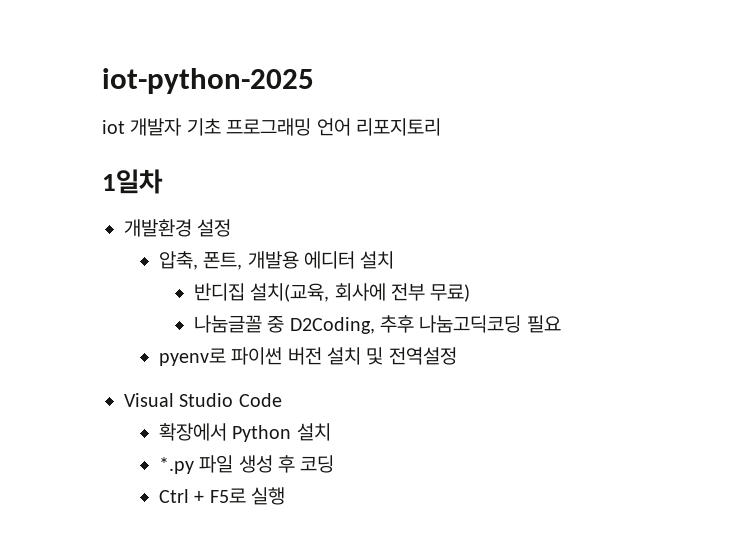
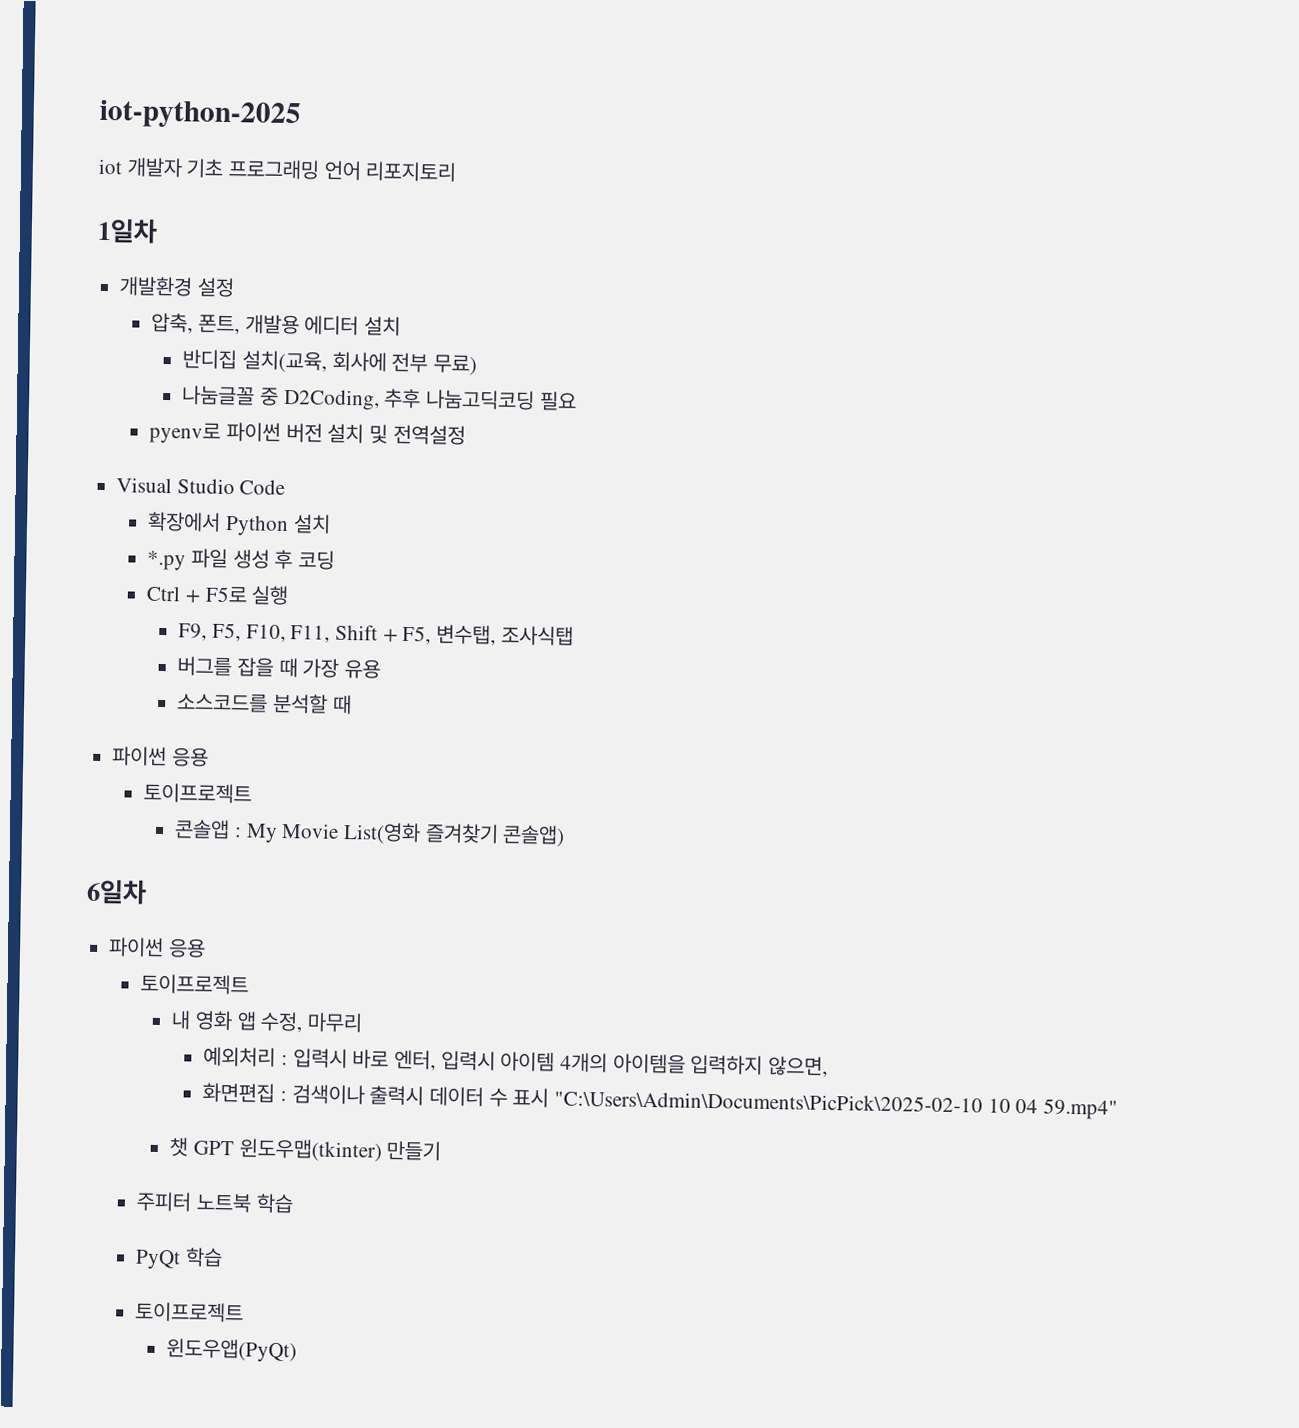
(286, 496) none -> [178,622,574,646] [177,656,381,679] [176,692,352,715] [112,746,209,767] [143,782,253,804] [174,819,566,847] [86,878,147,905] [108,937,206,958] [140,973,250,995] [171,1010,363,1033] [203,1046,829,1077] [202,1082,1119,1120] [169,1137,442,1162] [136,1191,294,1214] [135,1247,223,1270] [134,1301,245,1323] [166,1338,298,1363] // F9, F5, F10, F11, Shift + F5, 변수탭, 조사식탭 // 버그를 잡을 때 가장 유용 // 소스코드를 분석할 때 // 파이썬 응용 // 토이프로젝트 // 콘솔앱 : My Movie List(영화 즐겨찾기 콘솔앱) // 6일차 // 파이썬 응용 // 토이프로젝트 // 내 영화 앱 수정, 마무리 // 예외처리 : 입력시 바로 엔터, 입력시 아이템 4개의 아이템을 입력하지 않으면, // 화면편집 : 검색이나 출력시 데이터 수 표시 "C:\Users\Admin\Documents\PicPick\2025-02-10 10 04 59.mp4" // 챗 GPT 윈도우맵(tkinter) 만들기 // 주피터 노트북 학습 // PyQt 학습 // 토이프로젝트 // 윈도우앱(PyQt)

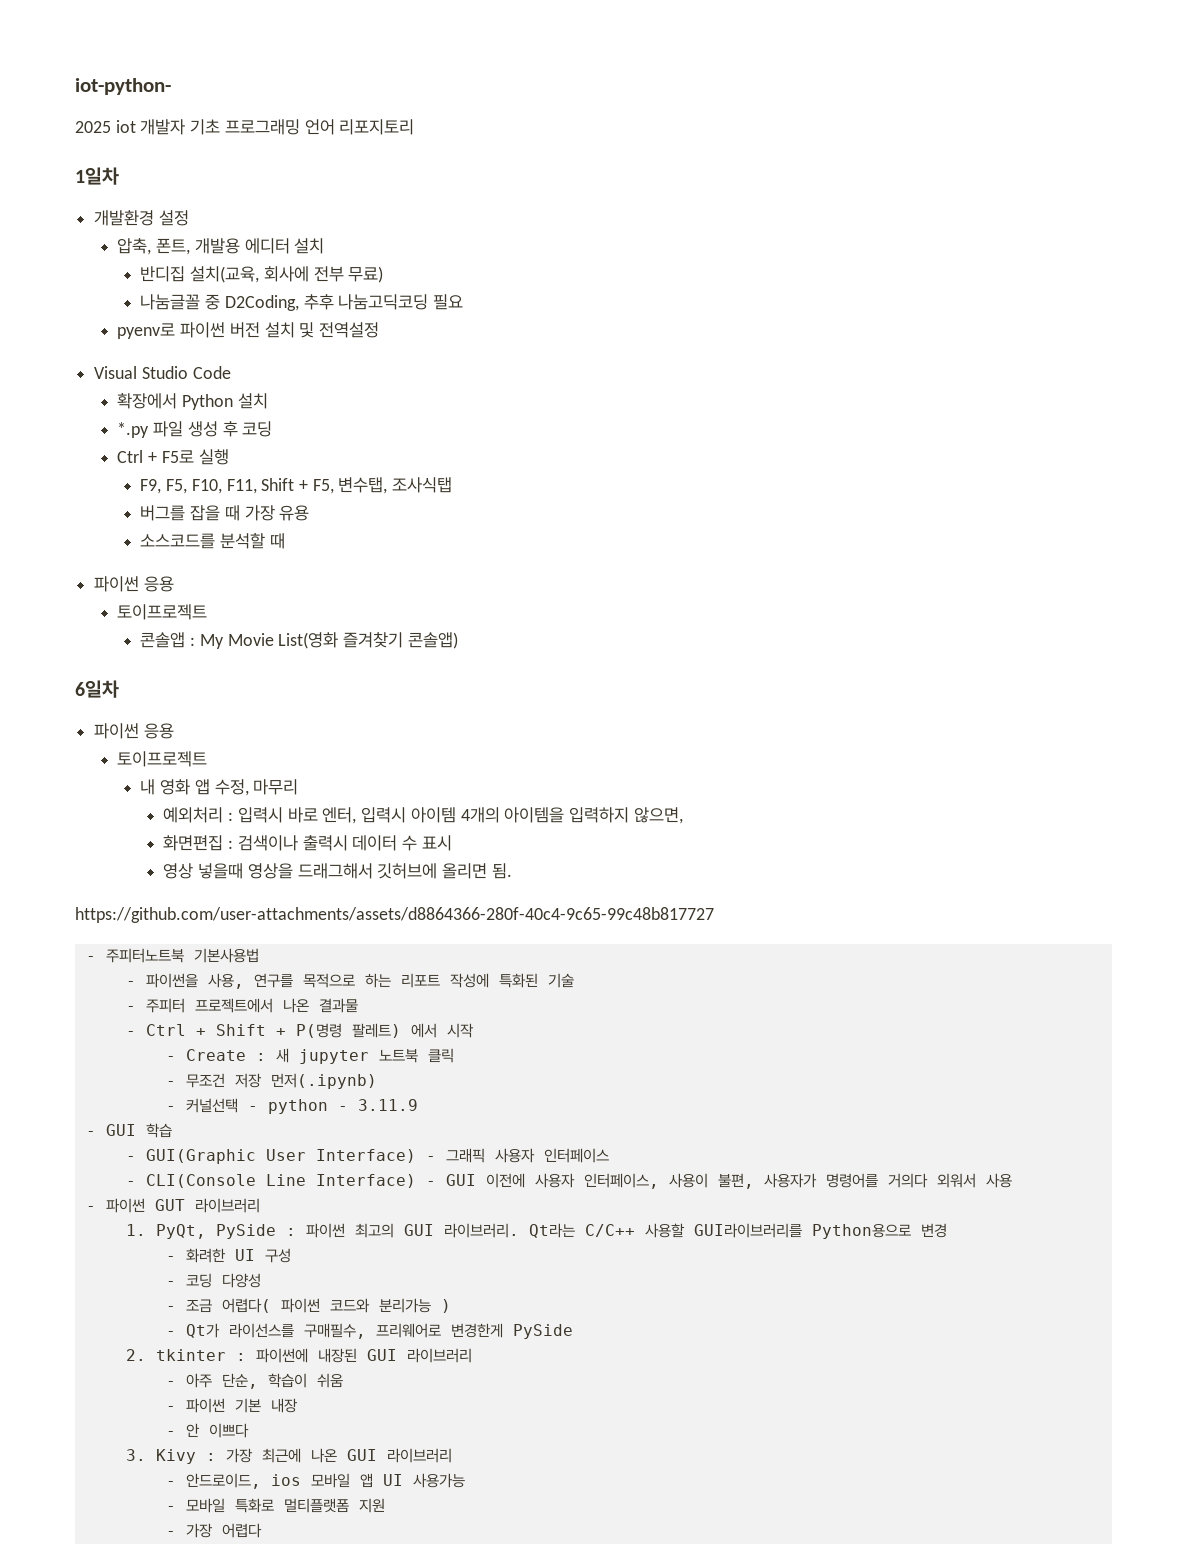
[99,99,301,130] iot-python-2025 // -> [75,78,171,95] [75,121,111,133] iot-python- // 2025
[554,1090,1119,1120] [169,1137,442,1162] [136,1191,294,1214] [135,1247,223,1270] [134,1301,245,1323] [166,1338,298,1363] "C:\Users\Admin\Documents\PicPick\2025-02-10 10 04 59.mp4" // 챗 GPT 윈도우맵(tkinter) 만들기 // 주피터 노트북 학습 // PyQt 학습 // 토이프로젝트 // 윈도우앱(PyQt) -> [163,863,512,879] [75,907,714,923] [85,948,259,963] [125,973,574,989] [125,998,358,1013] [125,1023,474,1038] [165,1048,454,1064] [165,1073,377,1089] [165,1098,418,1114] [85,1123,172,1138] [125,1148,609,1164] [125,1173,1012,1189] [85,1198,260,1213] [125,1223,947,1239] [165,1248,291,1263] [165,1273,261,1288] [165,1298,451,1313] [165,1323,573,1339] [125,1348,472,1363] [165,1373,343,1389] [165,1398,298,1413] [165,1423,249,1438] [125,1448,452,1464] [165,1473,465,1489] [165,1498,385,1513] [165,1523,262,1538] // 영상 넣을때 영상을 드래그해서 깃허브에 올리면 됨. // https://github.com/user-attachments/assets/d8864366-280f-40c4-9c65-99c48b817727 // - 주피터노트북 기본사용법 // - 파이썬을 사용, 연구를 목적으로 하는 리포트 작성에 특화된 기술 // - 주피터 프로젝트에서 나온 결과물 // - Ctrl + Shift + P(명령 팔레트) 에서 시작 // - Create : 새 jupyter 노트북 클릭 // - 무조건 저장 먼저(.ipynb) // - 커널선택 - python - 3.11.9 // - GUI 학습 // - GUI(Graphic User Interface) - 그래픽 사용자 인터페이스 // - CLI(Console Line Interface) - GUI 이전에 사용자 인터페이스, 사용이 불편, 사용자가 명령어를 거의다 외워서 사용 // - 파이썬 GUT 라이브러리 // 1. PyQt, PySide : 파이썬 최고의 GUI 라이브러리. Qt라는 C/C++ 사용할 GUI라이브러리를 Python용으로 변경 // - 화려한 UI 구성 // - 코딩 다양성 // - 조금 어렵다( 파이썬 코드와 분리가능 ) // - Qt가 라이선스를 구매필수, 프리웨어로 변경한게 PySide // 2. tkinter : 파이썬에 내장된 GUI 라이브러리 // - 아주 단순, 학습이 쉬움 // - 파이썬 기본 내장 // - 안 이쁘다 // 3. Kivy : 가장 최근에 나온 GUI 라이브러리 // - 안드로이드, ios 모바일 앱 UI 사용가능 // - 모바일 특화로 멀티플랫폼 지원 // - 가장 어렵다

